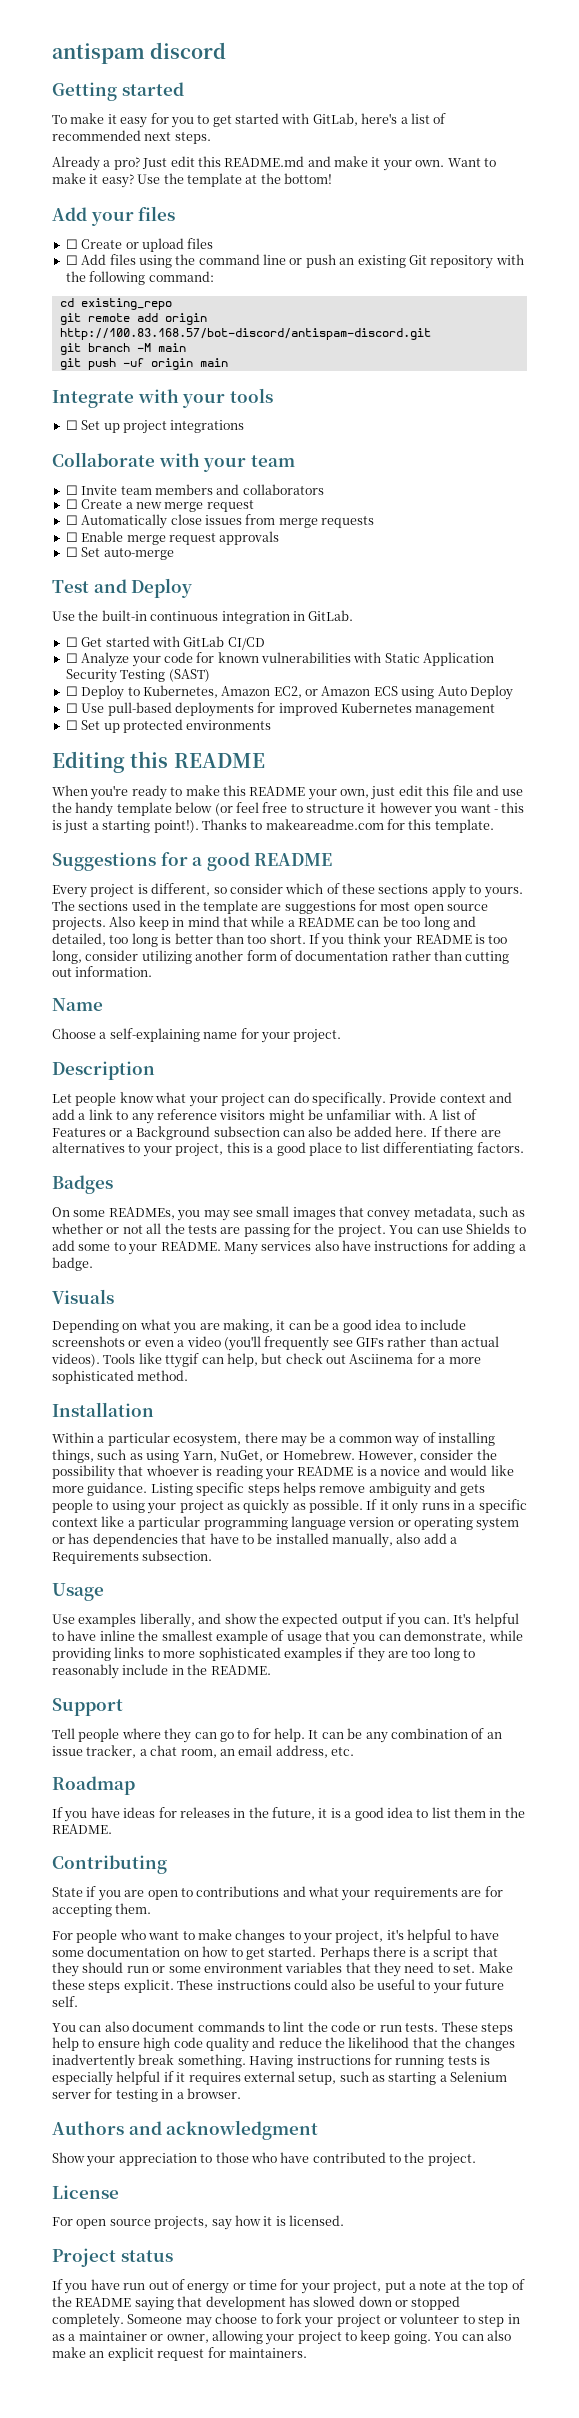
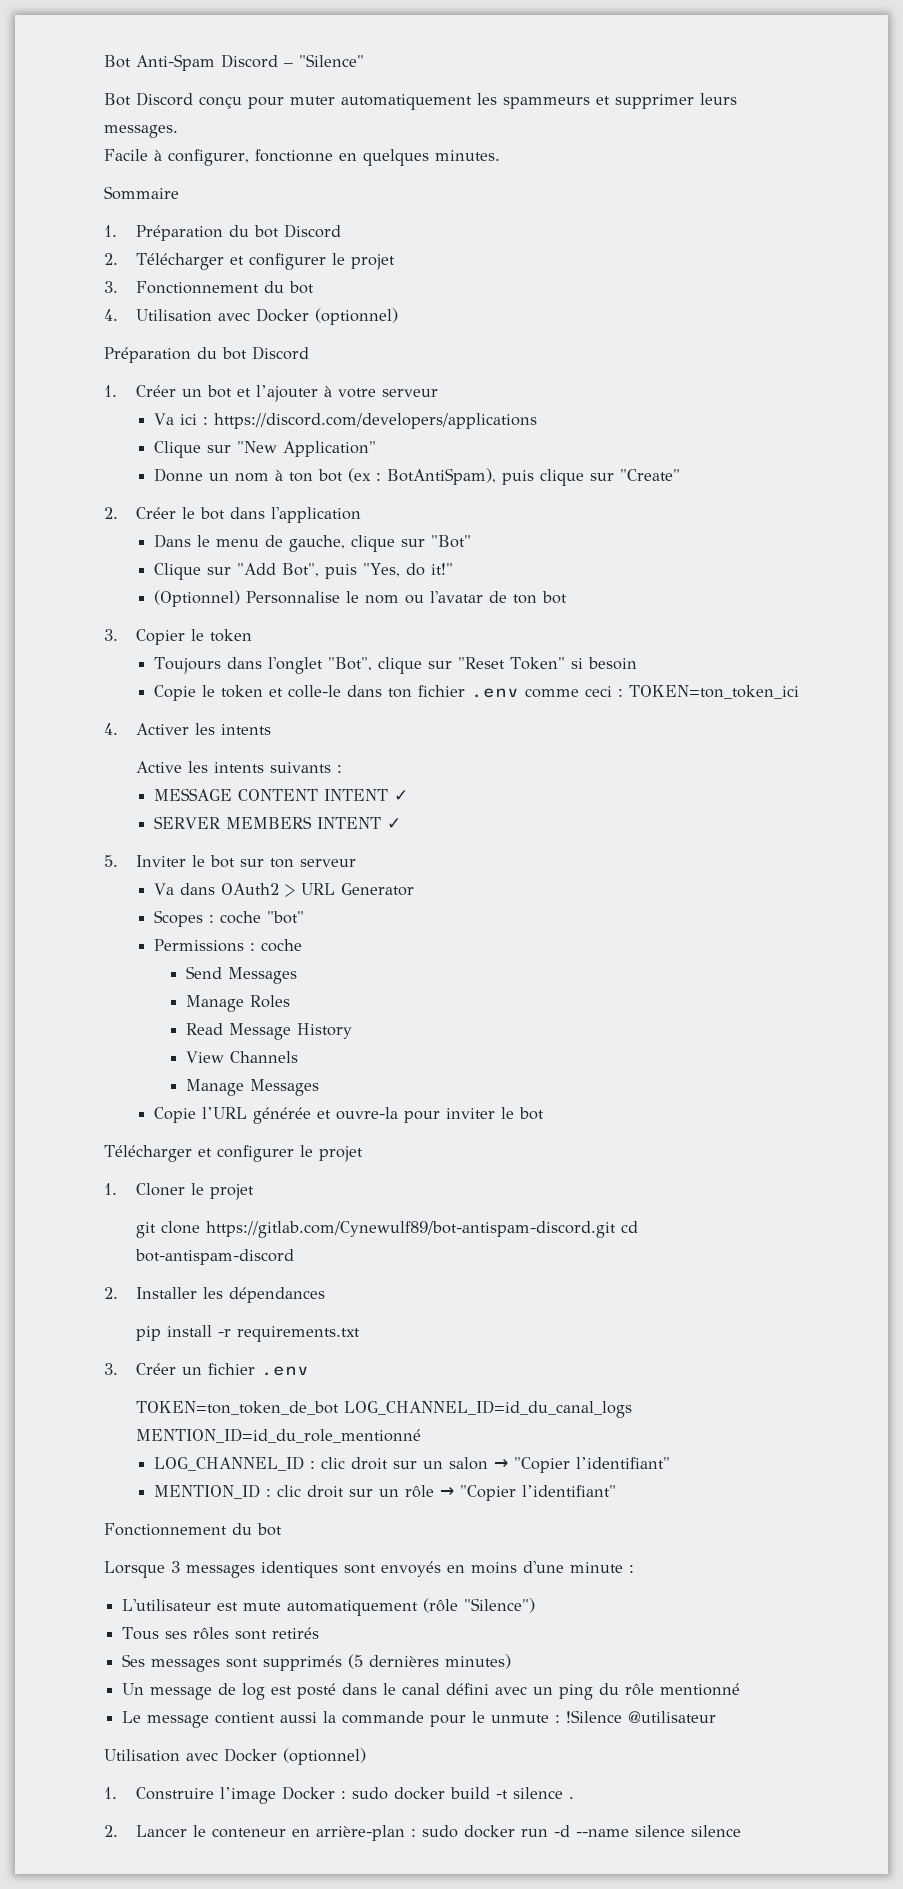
[52,42,227,64] [52,82,184,101] [52,113,447,128] [52,130,211,144] [52,156,496,171] [52,173,332,188] [52,206,176,226] [65,238,214,252] [65,254,524,269] [65,271,214,285] [59,298,172,310] [59,313,207,325] [59,328,431,340] [59,343,186,355] [59,358,228,370] [52,388,273,408] [65,420,245,434] [52,452,295,472] [65,484,324,495] [65,499,254,512] [65,514,374,529] [65,531,280,545] [65,547,174,560] [52,578,193,598] [52,610,354,624] [65,636,265,650] [65,652,495,667] [65,669,210,683] [65,685,513,700] [65,702,496,717] [65,719,272,733] [52,751,265,773] [52,785,524,800] [52,802,525,817] [52,819,494,834] [52,852,333,871] [52,883,523,898] [52,900,489,914] [52,916,476,931] [52,933,508,948] [52,950,510,964] [52,966,153,977] [52,998,103,1011] [52,1028,342,1043] [52,1061,155,1080] [52,1092,513,1107] [52,1109,477,1124] [52,1126,501,1140] [52,1142,524,1157] [52,1175,113,1194] [52,1206,525,1221] [51,1223,526,1238] [52,1240,526,1255] [52,1257,93,1271] [52,1289,114,1304] [52,1319,466,1334] [52,1336,500,1351] [51,1353,481,1368] [52,1370,189,1384] [52,1402,154,1417] [52,1432,496,1447] [52,1449,497,1463] [52,1465,514,1480] [52,1482,486,1497] [52,1499,527,1514] [52,1516,520,1531] [52,1533,458,1548] [52,1550,213,1564] [52,1583,104,1601] [52,1613,519,1628] [52,1630,523,1645] [52,1647,476,1662] [52,1664,271,1679] [52,1698,123,1716] [52,1728,502,1743] [52,1745,354,1758] [52,1776,135,1795] [52,1807,525,1822] [52,1824,112,1834] [52,1855,167,1874] [52,1886,503,1901] [52,1903,152,1917] [52,1929,499,1944] [52,1946,498,1960] [52,1962,513,1977] [52,1979,505,1994] [52,1996,78,2007] [52,2021,513,2035] [52,2037,515,2052] [52,2054,490,2069] [52,2071,508,2086] [52,2088,241,2102] [52,2120,319,2140] [52,2152,476,2167] [52,2185,119,2199] [52,2215,344,2230] [52,2248,173,2267] [52,2279,525,2294] [52,2296,461,2311] [52,2313,520,2328] [52,2330,511,2345] [52,2347,307,2361] antispam discord // Getting started // To make it easy for you to get started with GitLab, here's a list of recommended next steps. // Already a pro? Just edit this README.md and make it your own. Want to make it easy? Use the template at the bottom! // Add your files // ☐ Create or upload files // ☐ Add files using the command line or push an existing Git repository with the following command: // cd existing_repo // git remote add origin http://100.83.168.57/bot-discord/antispam-discord.git // git branch -M main // git push -uf origin main // Integrate with your tools // ☐ Set up project integrations // Collaborate with your team // ☐ Invite team members and collaborators // ☐ Create a new merge request // ☐ Automatically close issues from merge requests // ☐ Enable merge request approvals // ☐ Set auto-merge // Test and Deploy // Use the built-in continuous integration in GitLab. // ☐ Get started with GitLab CI/CD // ☐ Analyze your code for known vulnerabilities with Static Application Security Testing (SAST) // ☐ Deploy to Kubernetes, Amazon EC2, or Amazon ECS using Auto Deploy // ☐ Use pull-based deployments for improved Kubernetes management // ☐ Set up protected environments // Editing this README // When you're ready to make this README your own, just edit this file and use the handy template below (or feel free to structure it however you want - this is just a starting point!). Thanks to makeareadme.com for this template. // Suggestions for a good README // Every project is different, so consider which of these sections apply to yours. The sections used in the template are suggestions for most open source projects. Also keep in mind that while a README can be too long and detailed, too long is better than too short. If you think your README is too long, consider utilizing another form of documentation rather than cutting out information. // Name // Choose a self-explaining name for your project. // Description // Let people know what your project can do specifically. Provide context and add a link to any reference visitors might be unfamiliar with. A list of Features or a Background subsection can also be added here. If there are alternatives to your project, this is a good place to list differentiating factors. // Badges // On some READMEs, you may see small images that convey metadata, such as whether or not all the tests are passing for the project. You can use Shields to add some to your README. Many services also have instructions for adding a badge. // Visuals // Depending on what you are making, it can be a good idea to include screenshots or even a video (you'll frequently see GIFs rather than actual videos). Tools like ttygif can help, but check out Asciinema for a more sophisticated method. // Installation // Within a particular ecosystem, there may be a common way of installing things, such as using Yarn, NuGet, or Homebrew. However, consider the possibility that whoever is reading your README is a novice and would like more guidance. Listing specific steps helps remove ambiguity and gets people to using your project as quickly as possible. If it only runs in a specific context like a particular programming language version or operating system or has dependencies that have to be installed manually, also add a Requirements subsection. // Usage // Use examples liberally, and show the expected output if you can. It's helpful to have inline the smallest example of usage that you can demonstrate, while providing links to more sophisticated examples if they are too long to reasonably include in the README. // Support // Tell people where they can go to for help. It can be any combination of an issue tracker, a chat room, an email address, etc. // Roadmap // If you have ideas for releases in the future, it is a good idea to list them in the README. // Contributing // State if you are open to contributions and what your requirements are for accepting them. // For people who want to make changes to your project, it's helpful to have some documentation on how to get started. Perhaps there is a script that they should run or some environment variables that they need to set. Make these steps explicit. These instructions could also be useful to your future self. // You can also document commands to lint the code or run tests. These steps help to ensure high code quality and reduce the likelihood that the changes inadvertently break something. Having instructions for running tests is especially helpful if it requires external setup, such as starting a Selenium server for testing in a browser. // Authors and acknowledgment // Show your appreciation to those who have contributed to the project. // License // For open source projects, say how it is licensed. // Project status // If you have run out of energy or time for your project, put a note at the top of the README saying that development has slowed down or stopped completely. Someone may choose to fork your project or volunteer to step in as a maintainer or owner, allowing your project to keep going. You can also make an explicit request for maintainers. -> [104,54,364,71] [104,92,737,110] [104,125,178,138] [104,149,500,166] [104,186,179,200] [104,224,341,241] [104,253,395,270] [104,281,314,294] [104,308,398,325] [104,346,309,363] [104,385,438,402] [153,413,537,429] [153,441,376,458] [153,468,680,486] [104,507,361,523] [153,534,471,552] [153,563,453,580] [153,590,567,607] [104,629,252,645] [153,657,637,674] [153,685,799,701] [104,723,271,735] [135,761,342,773] [153,788,408,801] [153,816,401,829] [104,855,356,868] [153,883,414,897] [153,910,304,927] [153,939,302,952] [185,966,297,984] [185,995,290,1012] [185,1023,352,1040] [185,1051,298,1063] [185,1079,319,1096] [153,1107,544,1124] [104,1145,363,1162] [104,1183,254,1200] [135,1221,638,1238] [134,1249,294,1265] [104,1287,325,1303] [135,1325,360,1342] [104,1363,309,1376] [135,1400,632,1418] [135,1428,421,1443] [153,1456,670,1473] [153,1484,616,1501] [104,1523,282,1536] [104,1561,634,1578] [122,1598,536,1616] [122,1627,320,1640] [122,1654,512,1672] [122,1683,741,1700] [122,1710,717,1728] [104,1748,366,1765] [104,1786,574,1804] [104,1825,741,1841] Bot Anti-Spam Discord – "Silence" // Bot Discord conçu pour muter automatiquement les spammeurs et supprimer leurs messages. // Facile à configurer, fonctionne en quelques minutes. // Sommaire // 1. Préparation du bot Discord // 2. Télécharger et configurer le projet // 3. Fonctionnement du bot // 4. Utilisation avec Docker (optionnel) // Préparation du bot Discord // 1. Créer un bot et l’ajouter à votre serveur // Va ici : https://discord.com/developers/applications // Clique sur "New Application" // Donne un nom à ton bot (ex : BotAntiSpam), puis clique sur "Create" // 2. Créer le bot dans l'application // Dans le menu de gauche, clique sur "Bot" // Clique sur "Add Bot", puis "Yes, do it!" // (Optionnel) Personnalise le nom ou l'avatar de ton bot // 3. Copier le token // Toujours dans l'onglet "Bot", clique sur "Reset Token" si besoin // Copie le token et colle-le dans ton fichier .env comme ceci : TOKEN=ton_token_ici // 4. Activer les intents // Active les intents suivants : // MESSAGE CONTENT INTENT ✓ // SERVER MEMBERS INTENT ✓ // 5. Inviter le bot sur ton serveur // Va dans OAuth2 > URL Generator // Scopes : coche "bot" // Permissions : coche // Send Messages // Manage Roles // Read Message History // View Channels // Manage Messages // Copie l’URL générée et ouvre-la pour inviter le bot // Télécharger et configurer le projet // 1. Cloner le projet // git clone https://gitlab.com/Cynewulf89/bot-antispam-discord.git cd bot-antispam-discord // 2. Installer les dépendances // pip install -r requirements.txt // 3. Créer un fichier .env // TOKEN=ton_token_de_bot LOG_CHANNEL_ID=id_du_canal_logs MENTION_ID=id_du_role_mentionné // LOG_CHANNEL_ID : clic droit sur un salon → "Copier l’identifiant" // MENTION_ID : clic droit sur un rôle → "Copier l’identifiant" // Fonctionnement du bot // Lorsque 3 messages identiques sont envoyés en moins d'une minute : // L'utilisateur est mute automatiquement (rôle "Silence") // Tous ses rôles sont retirés // Ses messages sont supprimés (5 dernières minutes) // Un message de log est posté dans le canal défini avec un ping du rôle mentionné // Le message contient aussi la commande pour le unmute : !Silence @utilisateur // Utilisation avec Docker (optionnel) // 1. Construire l’image Docker : sudo docker build -t silence . // 2. Lancer le conteneur en arrière-plan : sudo docker run -d --name silence silence

